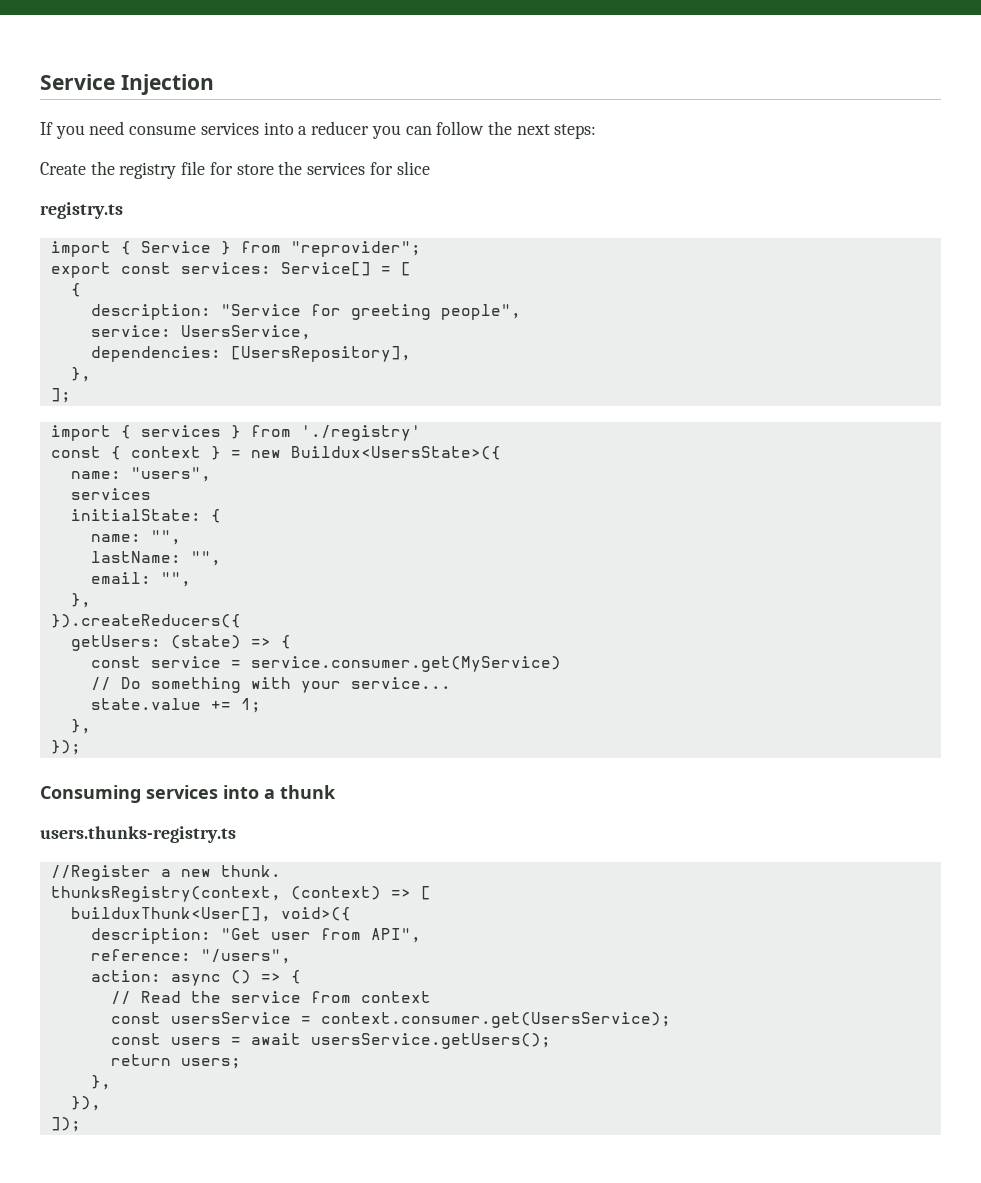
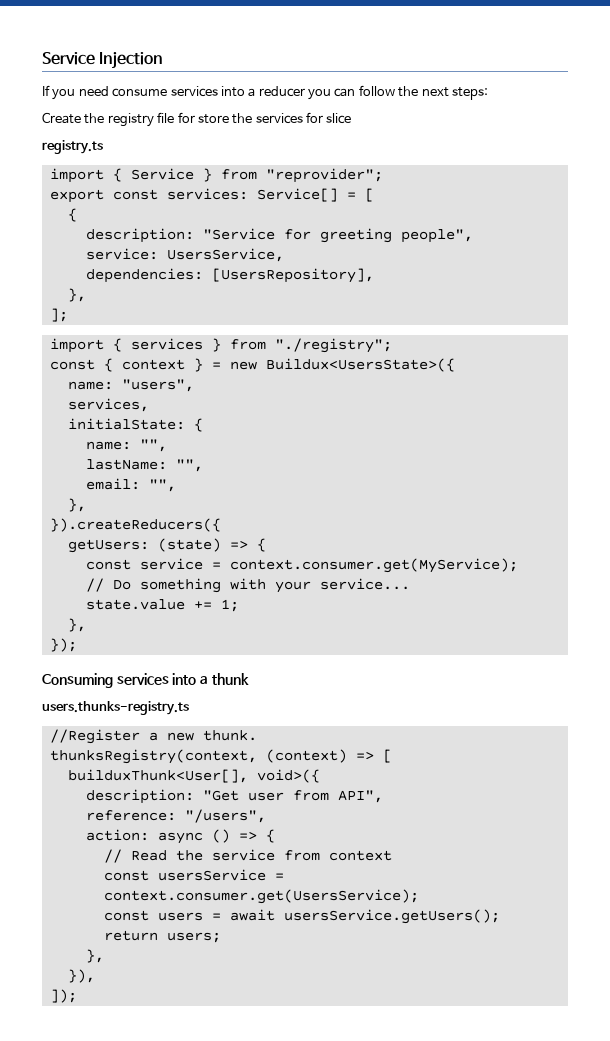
[300,425,421,441] './registry' -> [274,338,392,353] "./registry";
[70,488,151,500] services -> [67,398,149,412] services,
[250,656,561,672] service.consumer.get(MyService) -> [229,558,518,573] context.consumer.get(MyService);

